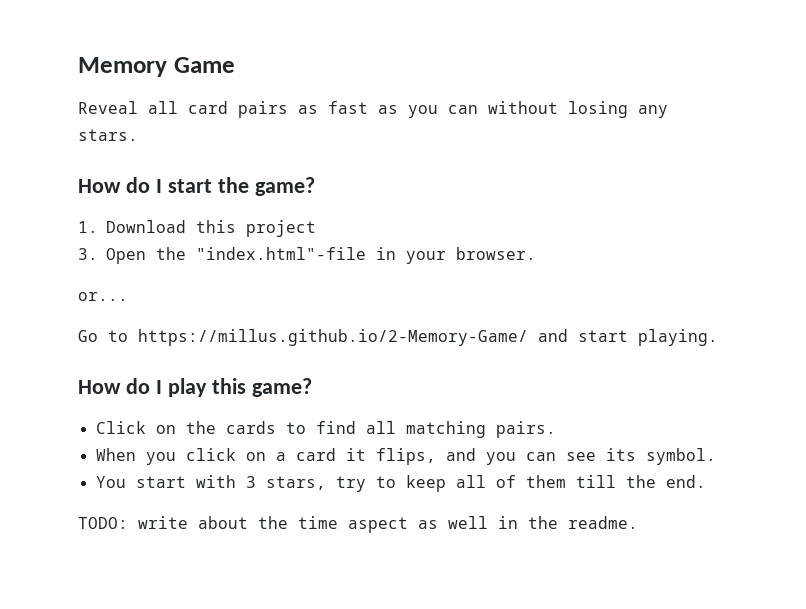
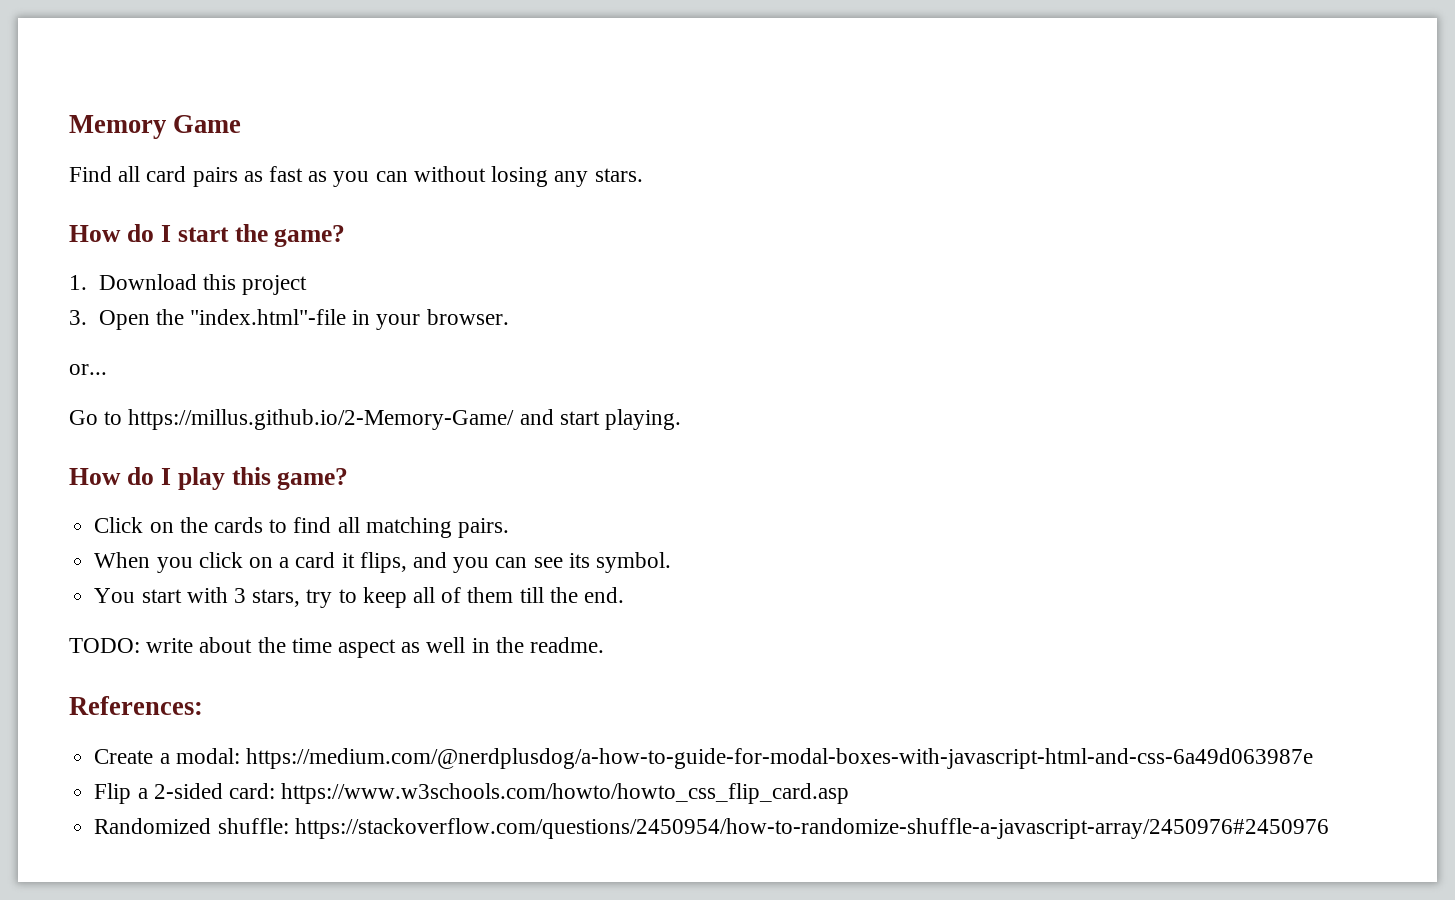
[78,101,138,114] Reveal -> [69,166,112,182] Find
(638, 522) none -> [69,696,203,715] [94,748,1313,769] [94,783,850,804] [94,818,1329,839] // References: // Create a modal: https://medium.com/@nerdplusdog/a-how-to-guide-for-modal-boxes-with-javascript-html-and-css-6a49d063987e // Flip a 2-sided card: https://www.w3schools.com/howto/howto_css_flip_card.asp // Randomized shuffle: https://stackoverflow.com/questions/2450954/how-to-randomize-shuffle-a-javascript-array/2450976#2450976

